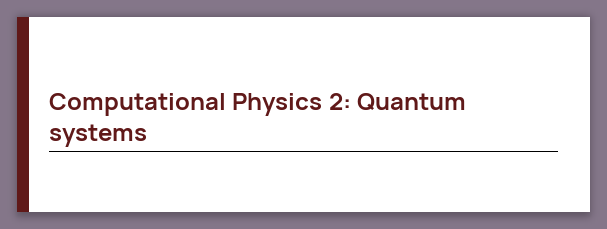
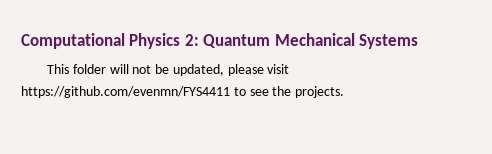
[49,124,147,147] systems -> [274,33,419,49] [47,64,290,76] [21,86,345,98] Mechanical Systems // This folder will not be updated, please visit https://github.com/evenmn/FYS4411 to see the projects.

